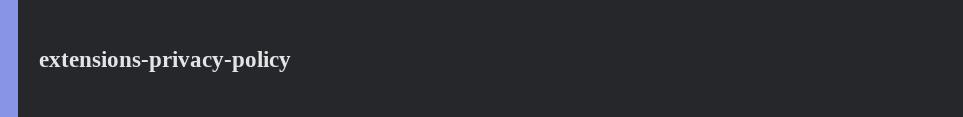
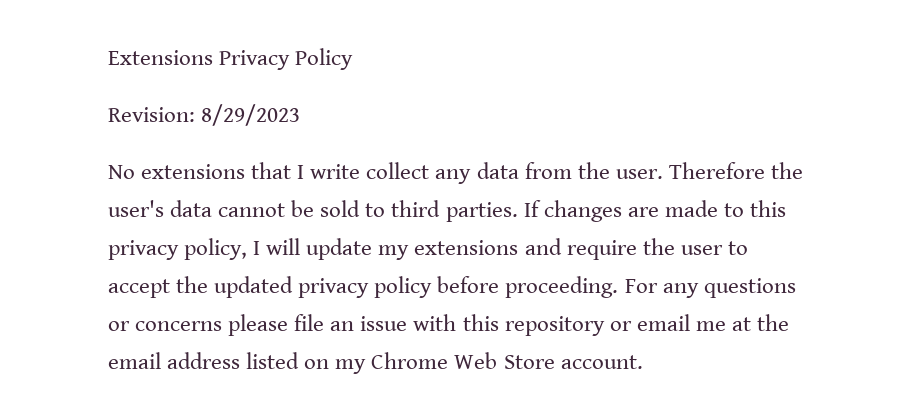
[39,51,291,72] extensions-privacy-policy -> [108,48,354,70] [108,104,301,126] [108,162,803,184] [108,200,786,222] [108,238,748,260] [108,276,796,298] [108,314,789,336] [108,352,643,374] Extensions Privacy Policy // Revision: 8/29/2023 // No extensions that I write collect any data from the user. Therefore the user's data cannot be sold to third parties. If changes are made to this privacy policy, I will update my extensions and require the user to accept the updated privacy policy before proceeding. For any questions or concerns please file an issue with this repository or email me at the email address listed on my Chrome Web Store account.

